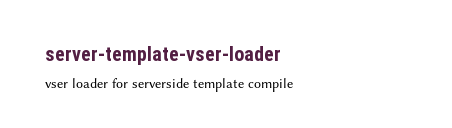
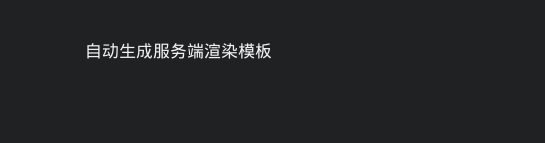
[45,46,281,65] [45,78,293,92] server-template-vser-loader // vser loader for serverside template compile -> [85,43,272,59] 自动生成服务端渲染模板

